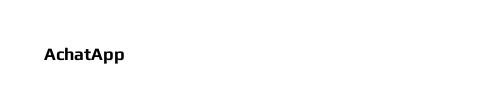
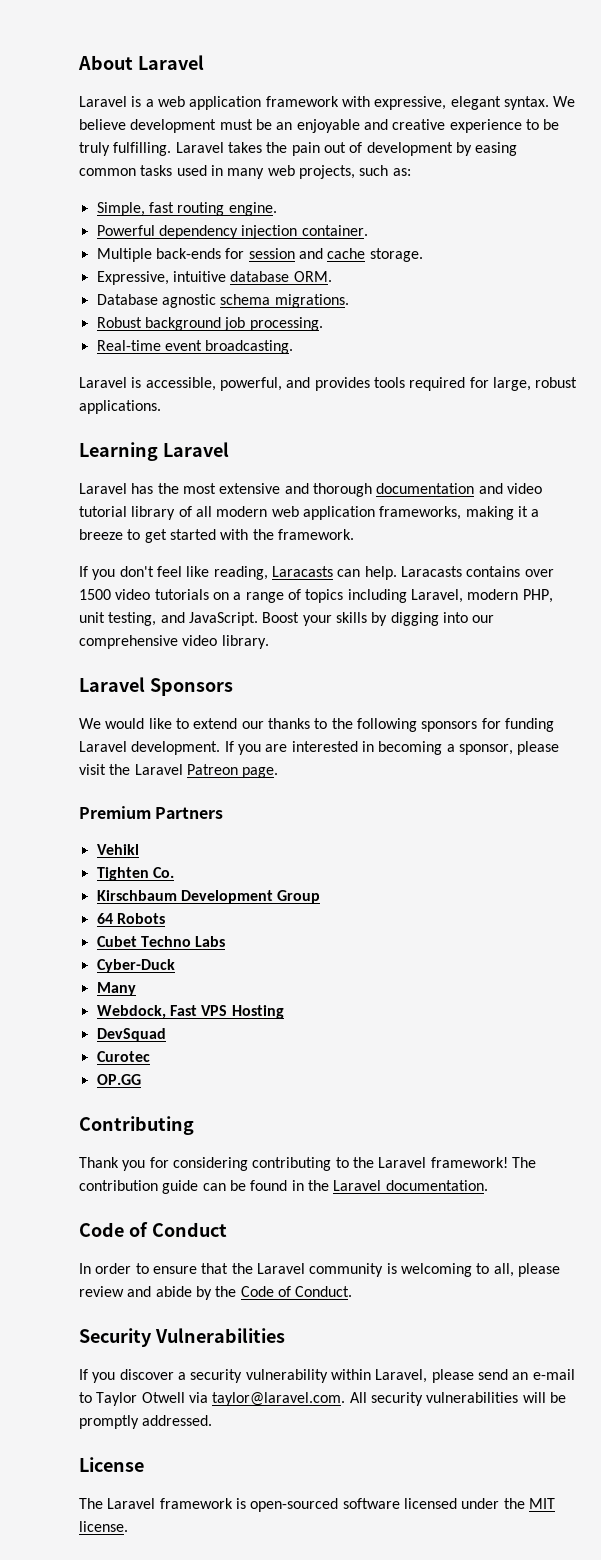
[44,47,125,64] AchatApp -> [78,55,204,70] [79,96,576,110] [79,119,560,133] [79,142,518,156] [79,165,411,179] [96,202,277,216] [96,225,368,239] [96,248,423,262] [96,271,332,285] [96,294,349,308] [96,317,323,331] [96,340,294,354] [79,377,578,391] [79,400,161,414] [79,442,229,461] [79,483,542,497] [79,506,540,520] [79,529,354,543] [79,566,554,580] [79,589,553,603] [79,612,495,626] [79,635,269,649] [79,677,233,696] [79,718,554,732] [79,741,560,755] [79,764,279,778] [79,806,224,819] [96,844,139,855] [96,867,174,881] [96,890,321,904] [96,913,165,924] [96,936,226,947] [96,959,175,973] [96,982,136,996] [96,1005,284,1019] [96,1028,166,1042] [96,1051,150,1062] [96,1074,141,1085] [79,1116,194,1135] [79,1157,536,1171] [79,1180,488,1194] [79,1222,227,1237] [79,1263,560,1277] [79,1286,353,1300] [79,1328,285,1347] [79,1369,575,1383] [79,1392,566,1406] [79,1415,213,1429] [79,1457,144,1472] [79,1498,555,1512] [79,1521,128,1532] About Laravel // Laravel is a web application framework with expressive, elegant syntax. We believe development must be an enjoyable and creative experience to be truly fulfilling. Laravel takes the pain out of development by easing common tasks used in many web projects, such as: // Simple, fast routing engine. // Powerful dependency injection container. // Multiple back-ends for session and cache storage. // Expressive, intuitive database ORM. // Database agnostic schema migrations. // Robust background job processing. // Real-time event broadcasting. // Laravel is accessible, powerful, and provides tools required for large, robust applications. // Learning Laravel // Laravel has the most extensive and thorough documentation and video tutorial library of all modern web application frameworks, making it a breeze to get started with the framework. // If you don't feel like reading, Laracasts can help. Laracasts contains over 1500 video tutorials on a range of topics including Laravel, modern PHP, unit testing, and JavaScript. Boost your skills by digging into our comprehensive video library. // Laravel Sponsors // We would like to extend our thanks to the following sponsors for funding Laravel development. If you are interested in becoming a sponsor, please visit the Laravel Patreon page. // Premium Partners // Vehikl // Tighten Co. // Kirschbaum Development Group // 64 Robots // Cubet Techno Labs // Cyber-Duck // Many // Webdock, Fast VPS Hosting // DevSquad // Curotec // OP.GG // Contributing // Thank you for considering contributing to the Laravel framework! The contribution guide can be found in the Laravel documentation. // Code of Conduct // In order to ensure that the Laravel community is welcoming to all, please review and abide by the Code of Conduct. // Security Vulnerabilities // If you discover a security vulnerability within Laravel, please send an e-mail to Taylor Otwell via taylor@laravel.com. All security vulnerabilities will be promptly addressed. // License // The Laravel framework is open-sourced software licensed under the MIT license.

